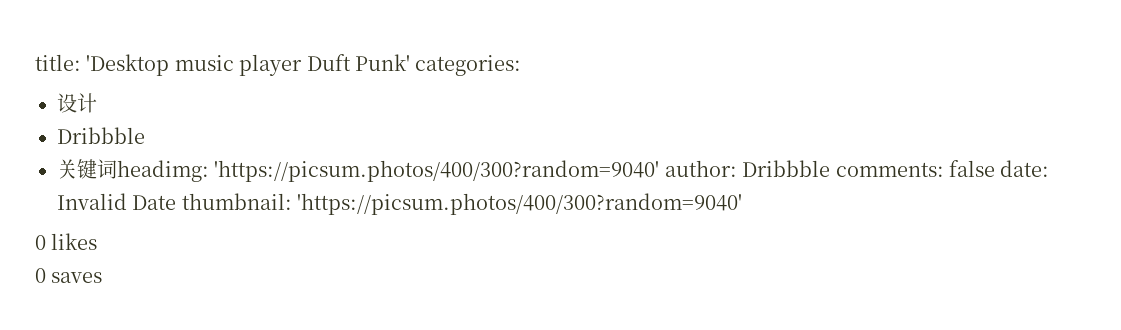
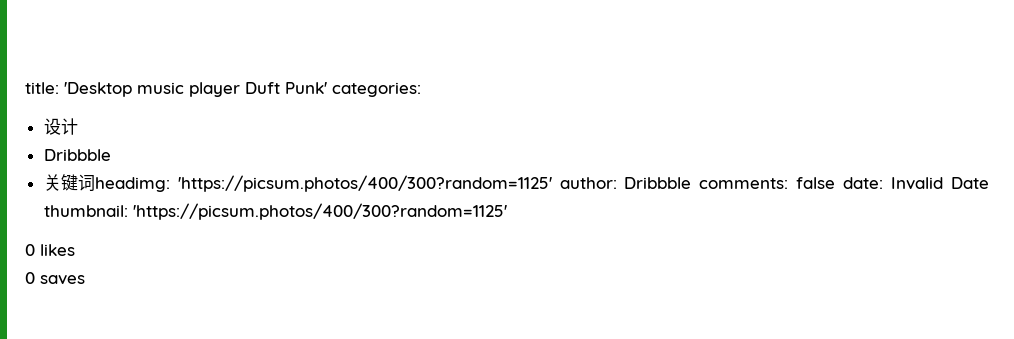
[214,160,660,182] 'https://picsum.photos/400/300?random=9040' -> [177,175,552,192] 'https://picsum.photos/400/300?random=1125'
[297,193,743,215] 'https://picsum.photos/400/300?random=9040' -> [132,203,507,220] 'https://picsum.photos/400/300?random=1125'

